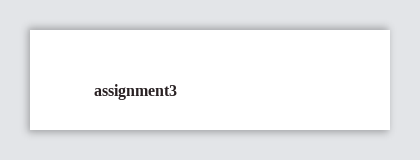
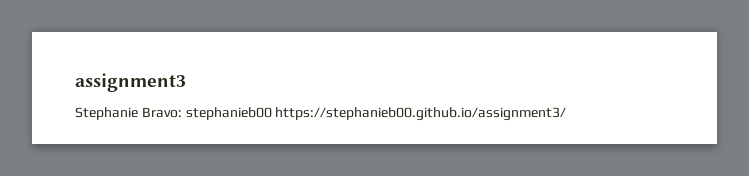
(177, 92) none -> [75,107,567,121] // Stephanie Bravo: stephanieb00 https://stephanieb00.github.io/assignment3/

